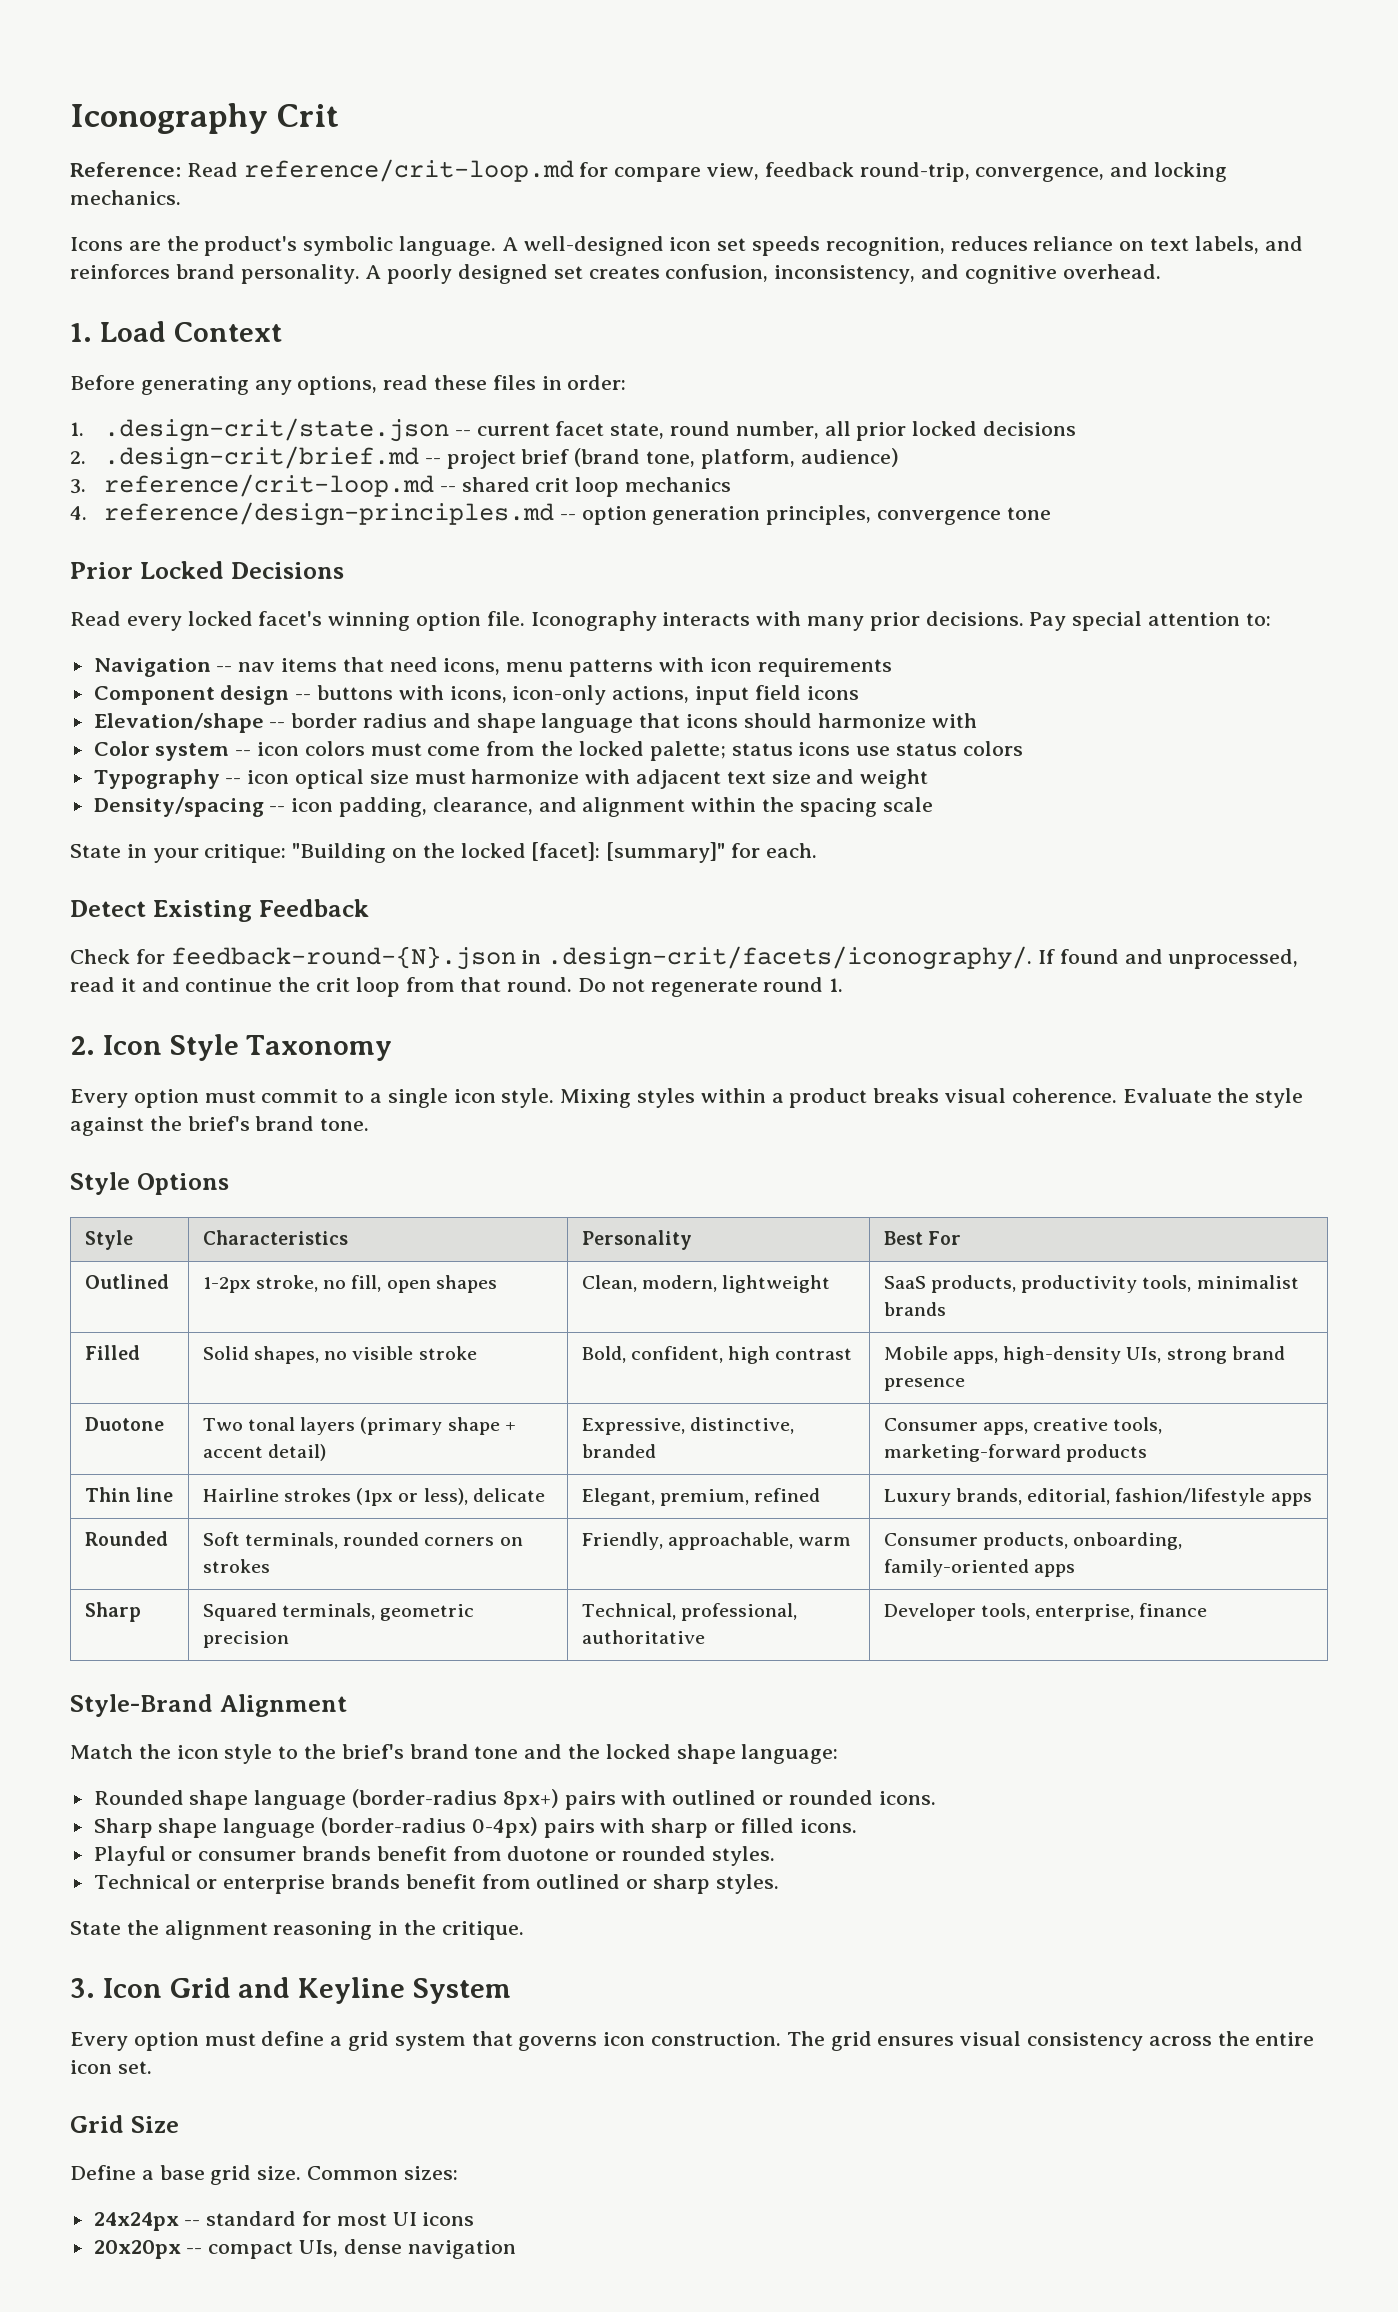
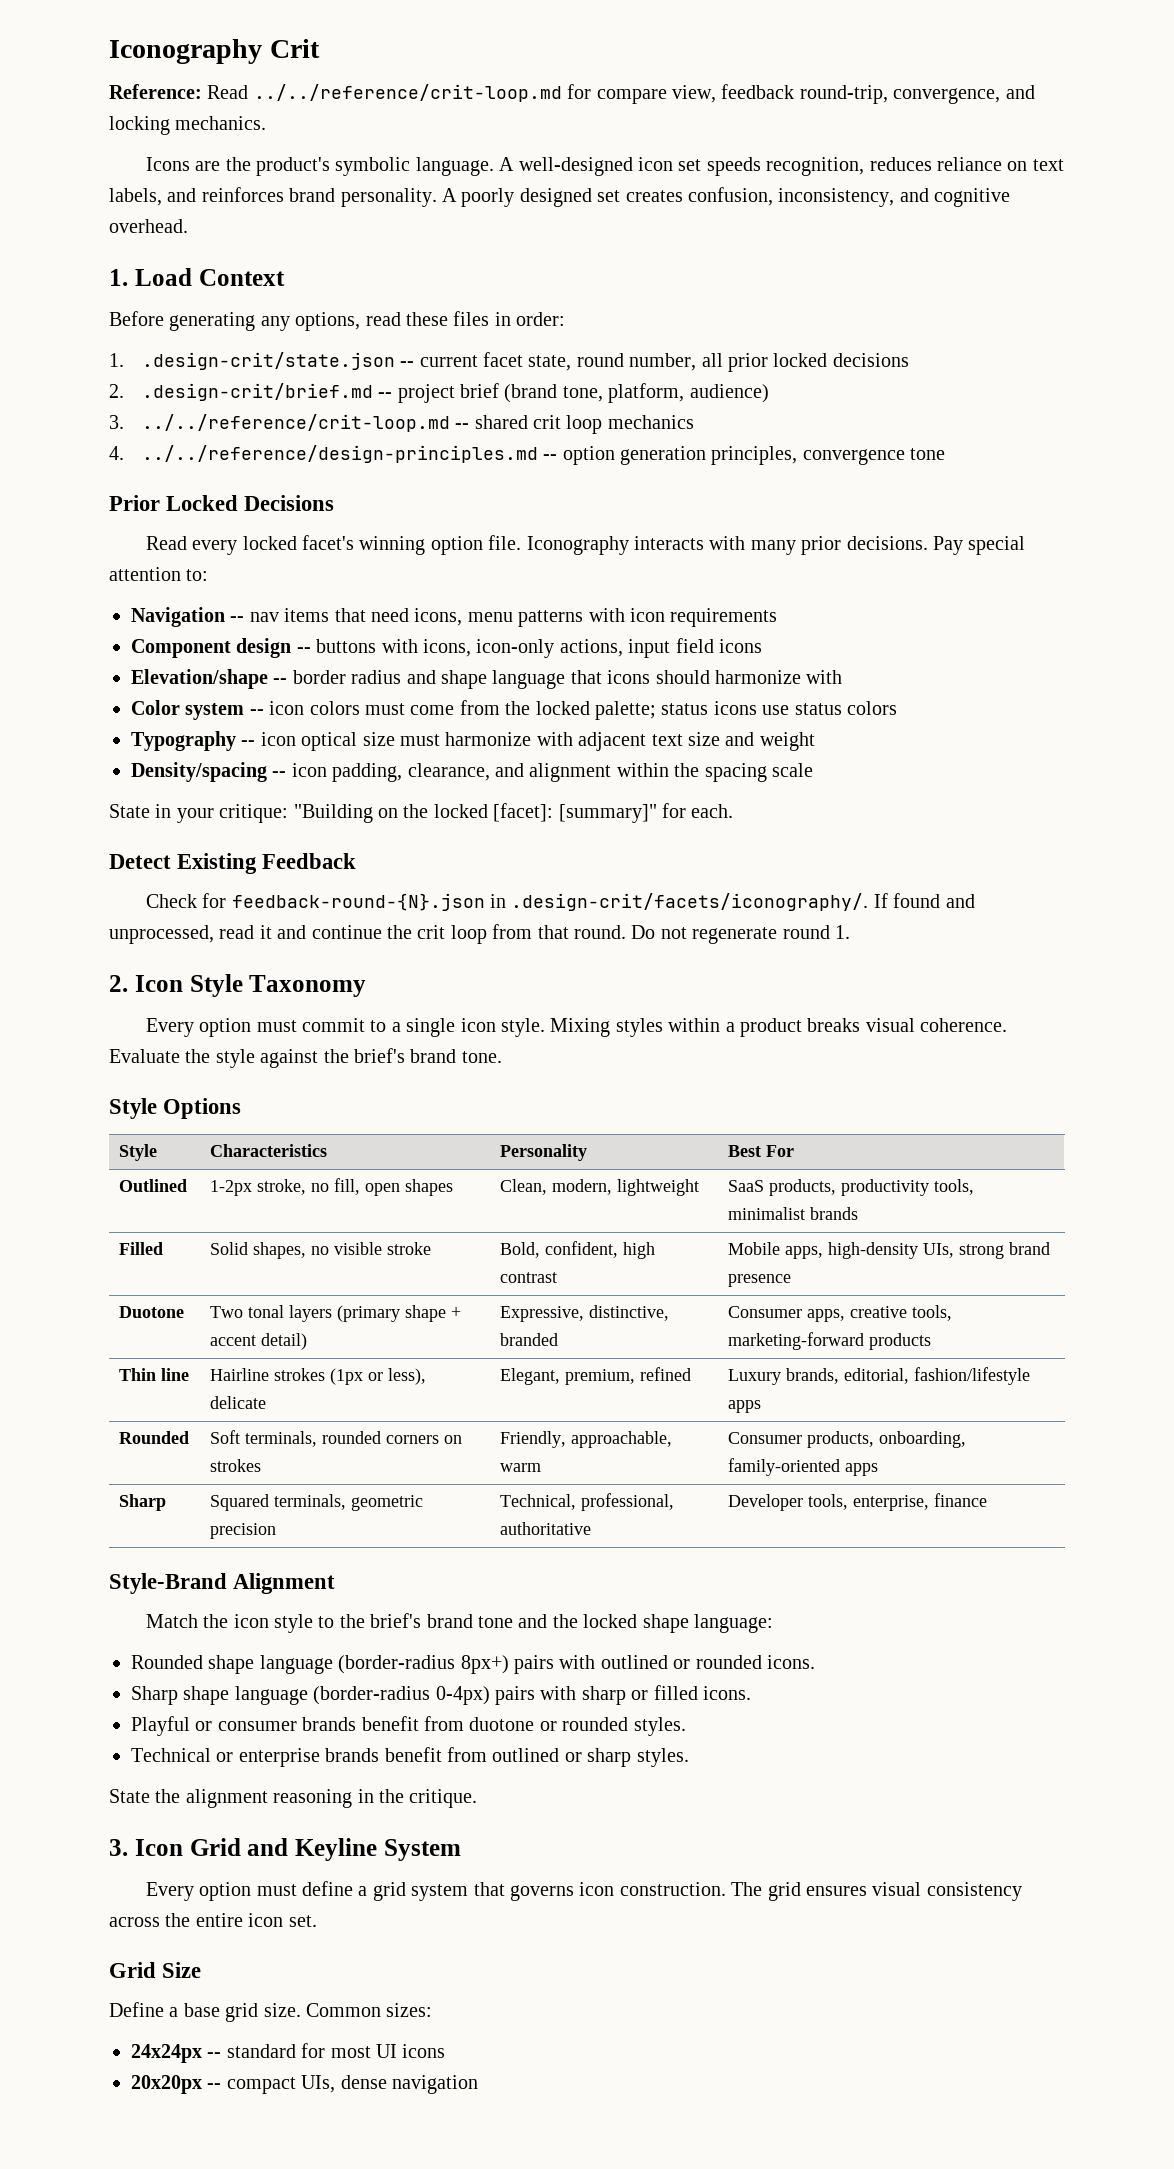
[243,159,574,182] reference/crit-loop.md -> [253,84,562,102] ../../reference/crit-loop.md
[103,474,434,497] reference/crit-loop.md -> [141,414,450,432] ../../reference/crit-loop.md
[103,502,554,526] reference/design-principles.md -> [141,445,538,463] ../../reference/design-principles.md

